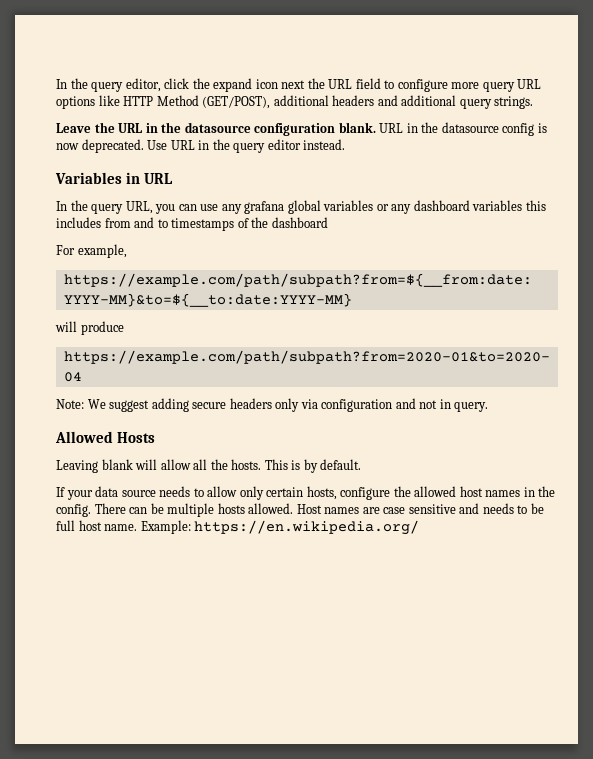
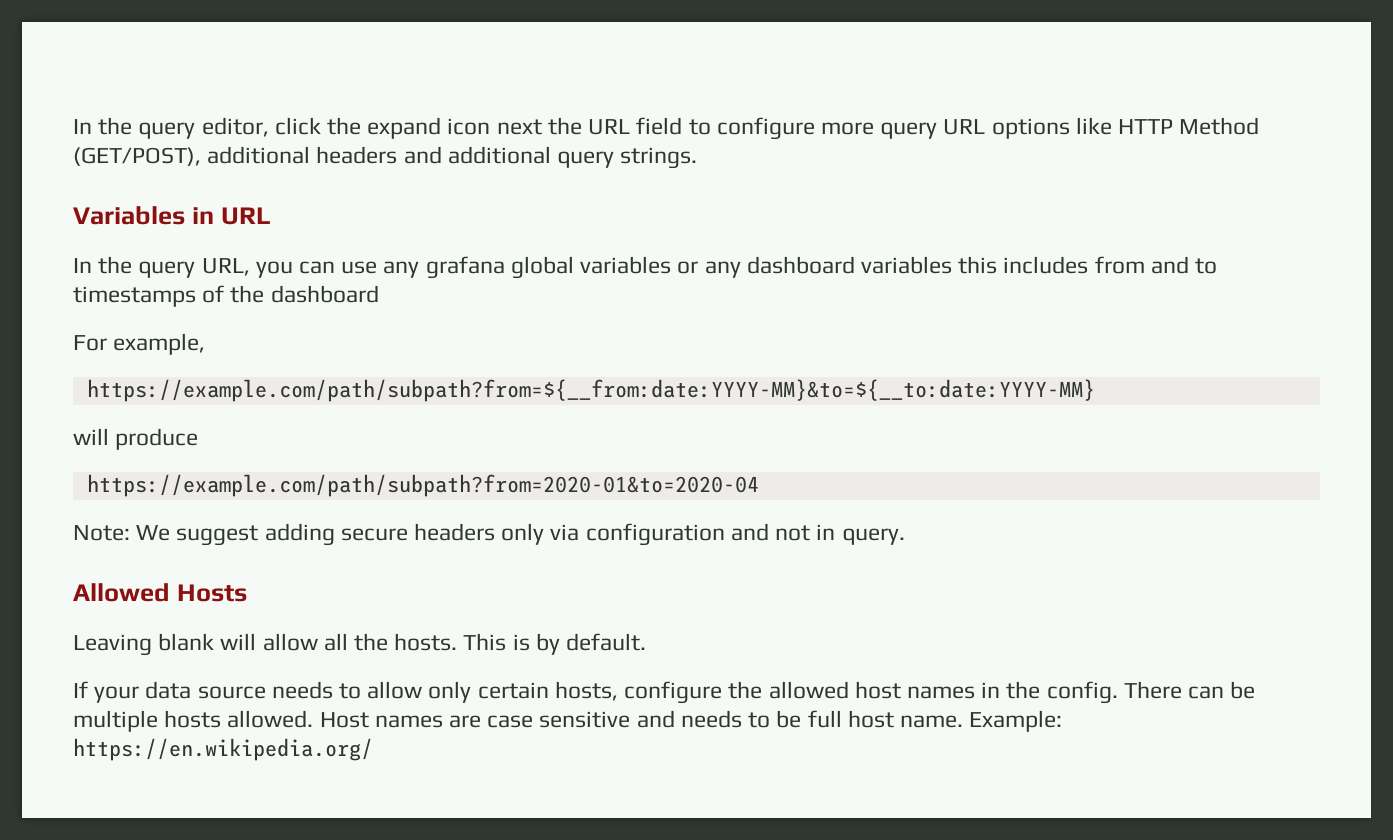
[56,122,547,136] [56,139,346,153] // Leave the URL in the datasource configuration blank. URL in the datasource config is now deprecated. Use URL in the query editor instead. -> (698, 158) none

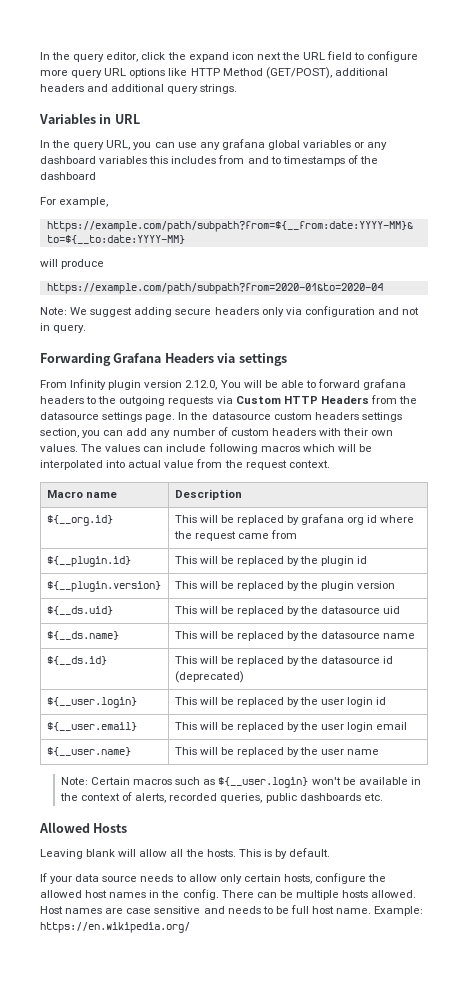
(905, 536) none -> [40,353,287,366] [40,379,407,390] [40,395,418,406] [40,412,402,422] [40,427,394,438] [40,443,372,454] [40,459,330,470] [46,490,117,498] [174,489,242,500] [46,515,113,526] [174,514,415,525] [173,530,297,541] [46,556,131,567] [174,556,368,566] [46,581,161,592] [174,581,396,591] [46,606,113,615] [174,606,401,616] [46,631,119,640] [174,631,416,641] [46,656,107,665] [174,656,394,666] [174,671,244,683] [46,697,137,708] [174,697,387,707] [46,722,137,731] [174,722,408,732] [46,747,131,756] [174,747,380,757] [60,777,421,788] [59,792,383,803] // Forwarding Grafana Headers via settings // From Infinity plugin version 2.12.0, You will be able to forward grafana headers to the outgoing requests via Custom HTTP Headers from the datasource settings page. In the datasource custom headers settings section, you can add any number of custom headers with their own values. The values can include following macros which will be interpolated into actual value from the request context. // Macro name | Description // ${__org.id} | This will be replaced by grafana org id where the request came from // ${__plugin.id} | This will be replaced by the plugin id // ${__plugin.version} | This will be replaced by the plugin version // ${__ds.uid} | This will be replaced by the datasource uid // ${__ds.name} | This will be replaced by the datasource name // ${__ds.id} | This will be replaced by the datasource id (deprecated) // ${__user.login} | This will be replaced by the user login id // ${__user.email} | This will be replaced by the user login email // ${__user.name} | This will be replaced by the user name // Note: Certain macros such as ${__user.login} won't be available in the context of alerts, recorded queries, public dashboards etc.

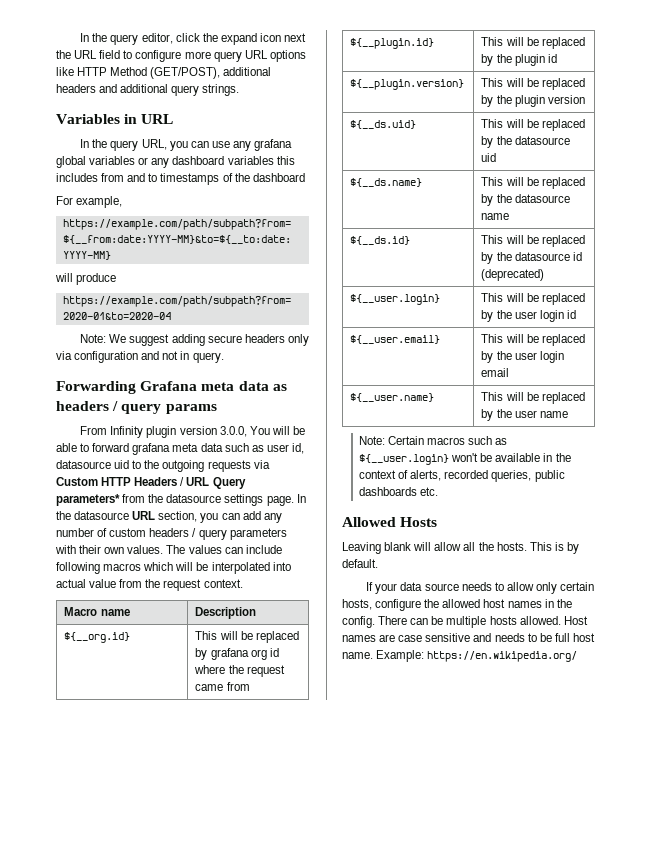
[164,353,287,366] Headers via settings -> [201,381,287,391] [56,401,217,414] meta data as headers / query params
[185,380,218,390] 2.12.0, -> [219,426,247,437] 3.0.0,
[40,396,84,404] headers -> [172,443,304,454] [56,460,130,469] meta data such as user id, datasource uid
(369, 400) none -> [180,477,246,489] [56,494,120,506] / URL Query parameters*
[273,412,402,422] custom headers settings -> [132,511,156,520] URL
(316, 432) none -> [192,528,287,540] / query parameters

